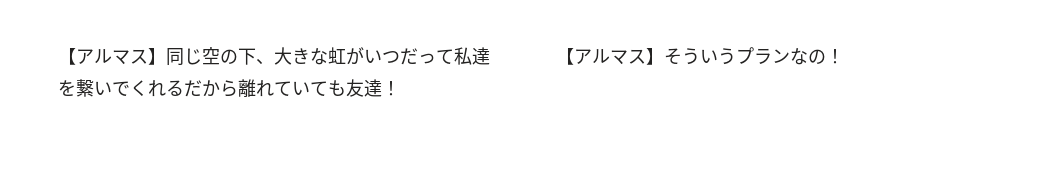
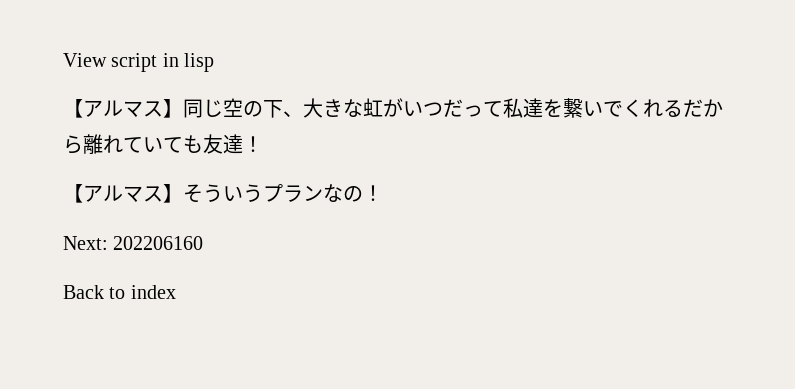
(58, 56) none -> [63,53,215,72] View script in lisp //
(844, 56) none -> [63,236,204,250] [63,285,176,299] // Next: 202206160 // Back to index

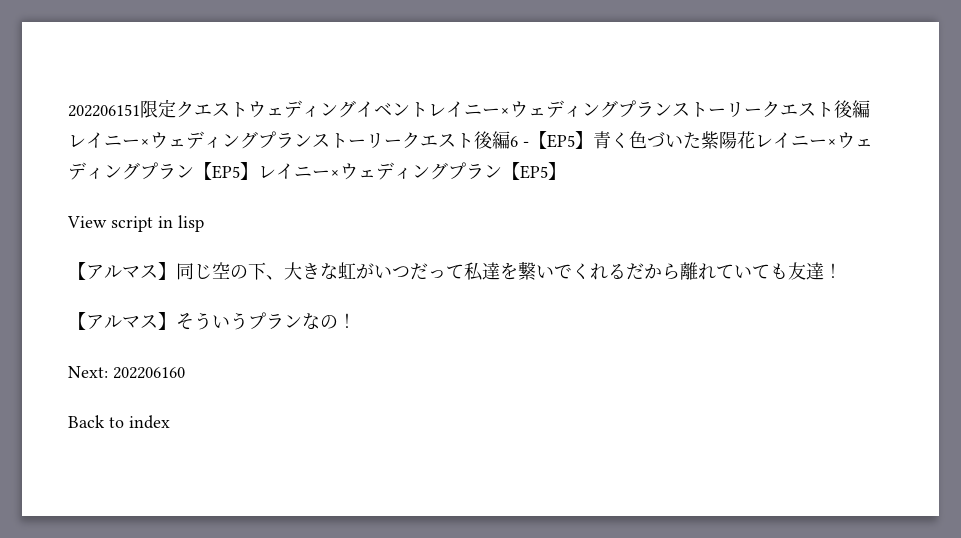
(63, 60) none -> [68,99,870,118] [68,131,873,149] [68,162,566,180] 202206151限定クエストウェディングイベントレイニー×ウェディングプランストーリークエスト後編レイニー×ウェディングプランストーリークエスト後編6 -【EP5】青く色づいた紫陽花レイニー×ウェディングプラン【EP5】レイニー×ウェディングプラン【EP5】 //

